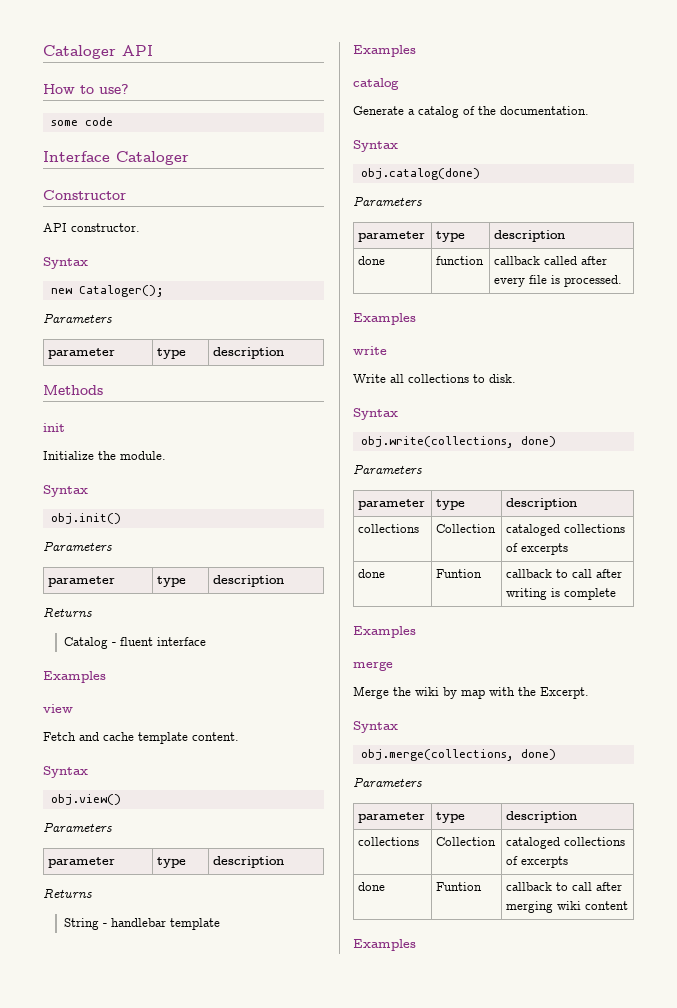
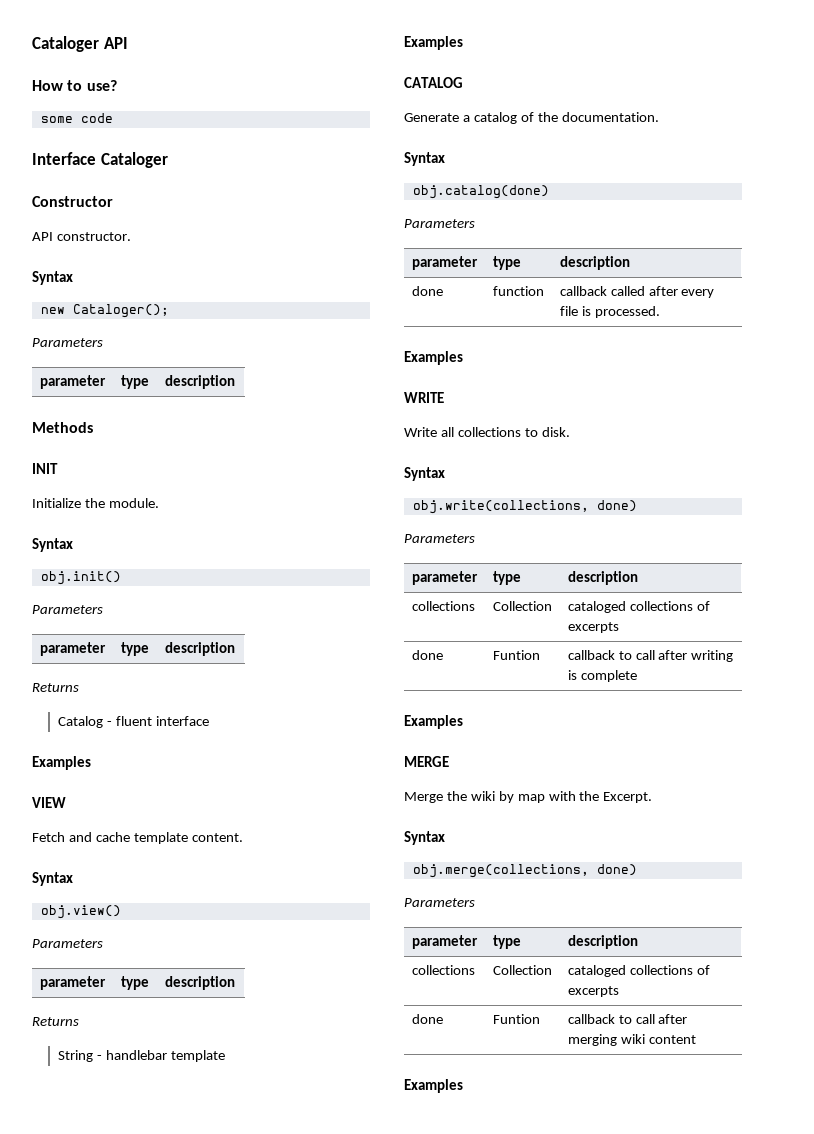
[43,423,65,432] init -> [32,463,58,474] INIT
[43,704,73,713] view -> [32,797,66,808] VIEW
[353,78,399,90] catalog -> [404,77,463,88] CATALOG
[353,346,387,355] write -> [404,392,444,403] WRITE
[353,661,393,671] merge -> [404,756,449,767] MERGE

